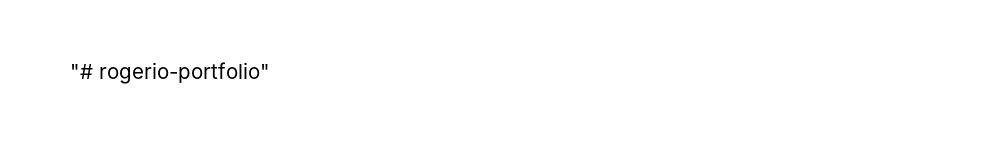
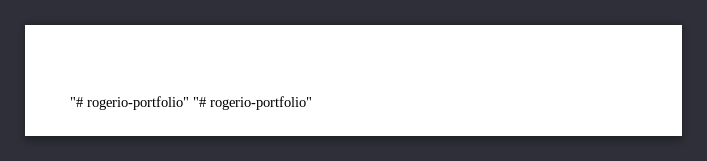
[70,62,270,84] "# rogerio-portfolio" -> [70,96,312,110] "# rogerio-portfolio" "# rogerio-portfolio"

